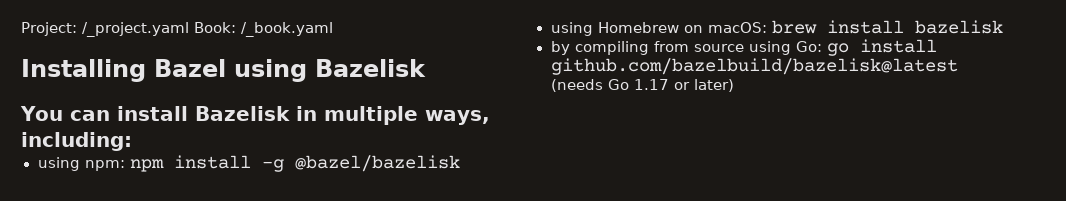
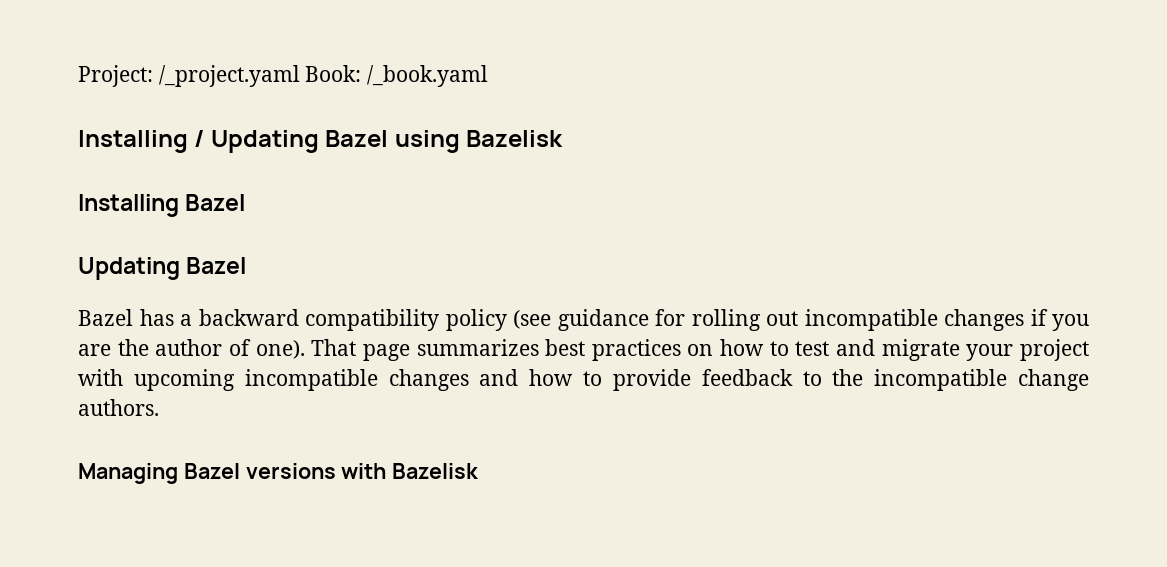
(146, 70) none -> [194,130,319,153] / Updating
[20,106,490,125] [21,132,132,151] [37,155,460,172] [550,20,1003,36] [550,39,937,56] [550,58,958,75] [550,79,734,92] You can install Bazelisk in multiple ways, including: // using npm: npm install -g @bazel/bazelisk // using Homebrew on macOS: brew install bazelisk // by compiling from source using Go: go install github.com/bazelbuild/bazelisk@latest (needs Go 1.17 or later) -> [78,194,246,217] [78,257,247,280] [78,309,1089,331] [78,339,1089,361] [78,369,1090,391] [78,399,159,416] [78,463,479,484] Installing Bazel // Updating Bazel // Bazel has a backward compatibility policy (see guidance for rolling out incompatible changes if you are the author of one). That page summarizes best practices on how to test and migrate your project with upcoming incompatible changes and how to provide feedback to the incompatible change authors. // Managing Bazel versions with Bazelisk

